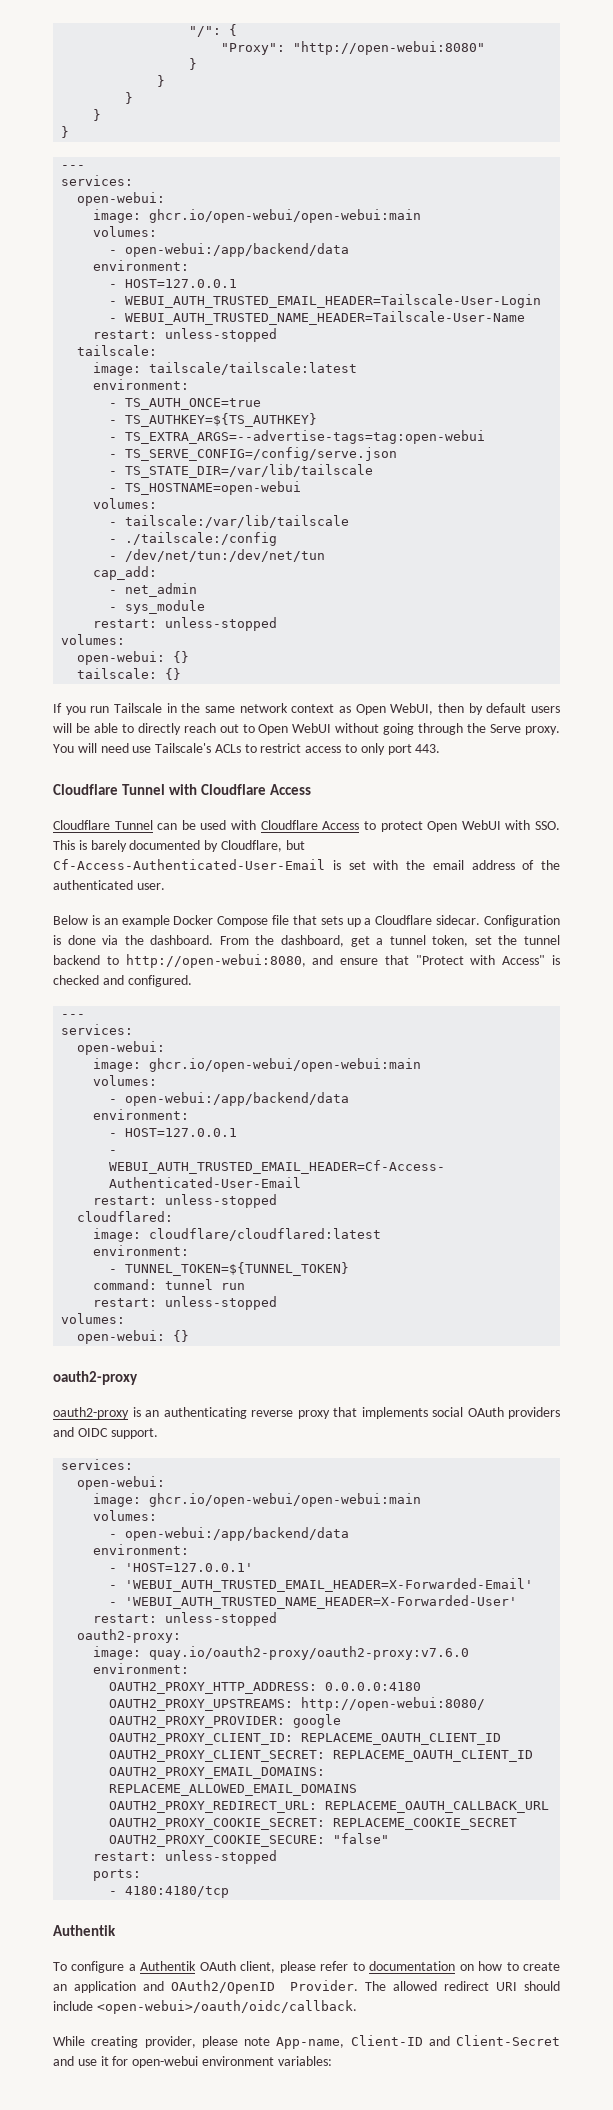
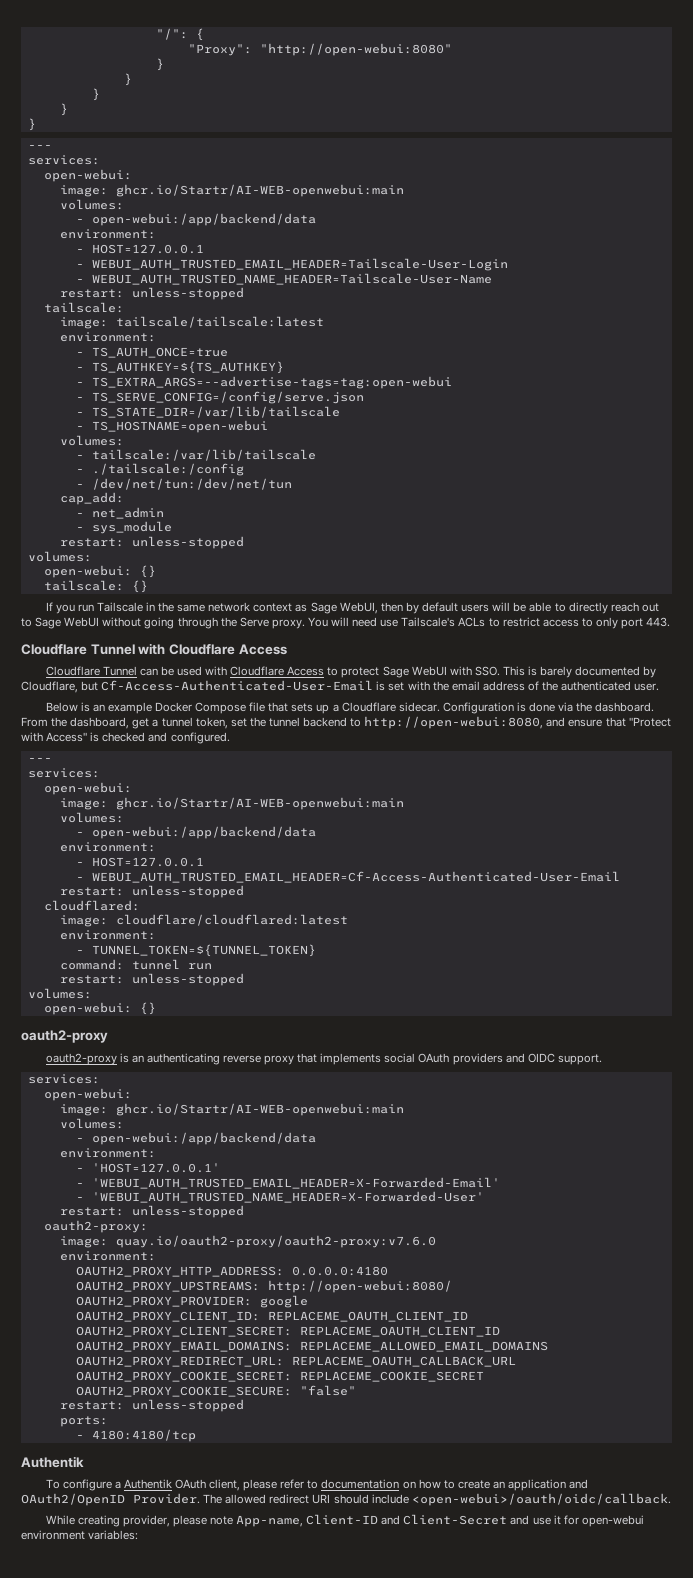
[149,209,422,223] ghcr.io/open-webui/open-webui:main -> [115,184,404,197] ghcr.io/Startr/AI-WEB-openwebui:main
[355,704,386,715] Open -> [310,602,337,614] Sage
[258,724,289,735] Open -> [35,617,62,629] Sage
[427,821,458,832] Open -> [382,666,409,678] Sage
[149,1058,422,1072] ghcr.io/open-webui/open-webui:main -> [115,797,404,810] ghcr.io/Startr/AI-WEB-openwebui:main
[149,1493,422,1507] ghcr.io/open-webui/open-webui:main -> [115,1103,404,1116] ghcr.io/Startr/AI-WEB-openwebui:main

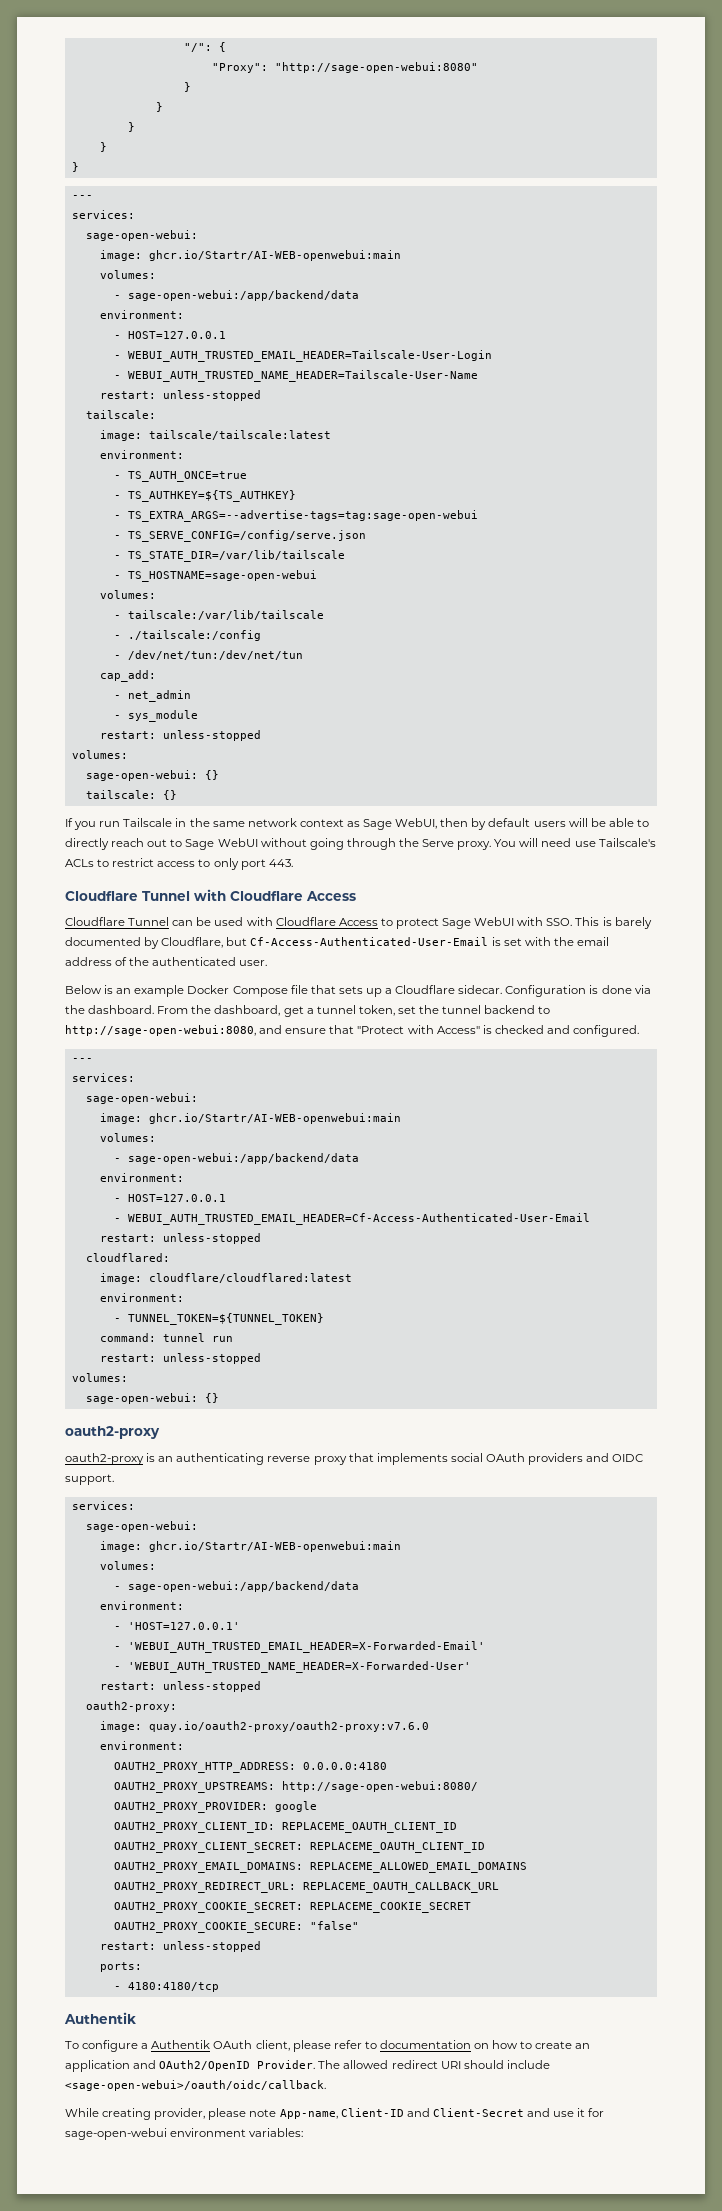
[259,43,452,56] "http://open-webui:8080" -> [274,62,478,73] "http://sage-open-webui:8080"
[43,169,132,182] [59,184,404,197] [59,199,124,210] [75,213,316,226] open-webui: // image: ghcr.io/Startr/AI-WEB-openwebui:main // volumes: // - open-webui:/app/backend/data -> [85,230,198,241] [99,250,401,261] [99,270,156,279] [113,290,359,301] sage-open-webui: // image: ghcr.io/Startr/AI-WEB-openwebui:main // volumes: // - sage-open-webui:/app/backend/data
[91,376,452,389] TS_EXTRA_ARGS=--advertise-tags=tag:open-webui -> [127,510,478,522] TS_EXTRA_ARGS=--advertise-tags=tag:sage-open-webui
[91,420,268,433] TS_HOSTNAME=open-webui -> [127,570,317,582] TS_HOSTNAME=sage-open-webui
[43,565,132,578] open-webui: -> [85,770,198,781] sage-open-webui:
[364,716,544,729] http://open-webui:8080, -> [65,1025,256,1036] http://sage-open-webui:8080,
[43,782,132,795] [59,797,404,810] [59,812,124,823] [75,826,316,839] open-webui: // image: ghcr.io/Startr/AI-WEB-openwebui:main // volumes: // - open-webui:/app/backend/data -> [85,1093,198,1104] [99,1113,401,1124] [99,1133,156,1142] [113,1153,359,1164] sage-open-webui: // image: ghcr.io/Startr/AI-WEB-openwebui:main // volumes: // - sage-open-webui:/app/backend/data
[43,1002,132,1015] open-webui: -> [85,1393,198,1404] sage-open-webui:
[43,1088,132,1101] [59,1103,404,1116] [59,1118,124,1129] [75,1132,316,1145] open-webui: // image: ghcr.io/Startr/AI-WEB-openwebui:main // volumes: // - open-webui:/app/backend/data -> [85,1521,198,1532] [99,1541,401,1552] [99,1561,156,1570] [113,1581,359,1592] sage-open-webui: // image: ghcr.io/Startr/AI-WEB-openwebui:main // volumes: // - sage-open-webui:/app/backend/data
[267,1280,452,1293] http://open-webui:8080/ -> [281,1781,478,1792] http://sage-open-webui:8080/
[411,1493,671,1506] <open-webui>/oauth/oidc/callback. -> [65,2080,326,2091] <sage-open-webui>/oauth/oidc/callback.
[581,1515,644,1527] open-webui -> [65,2128,167,2140] sage-open-webui

